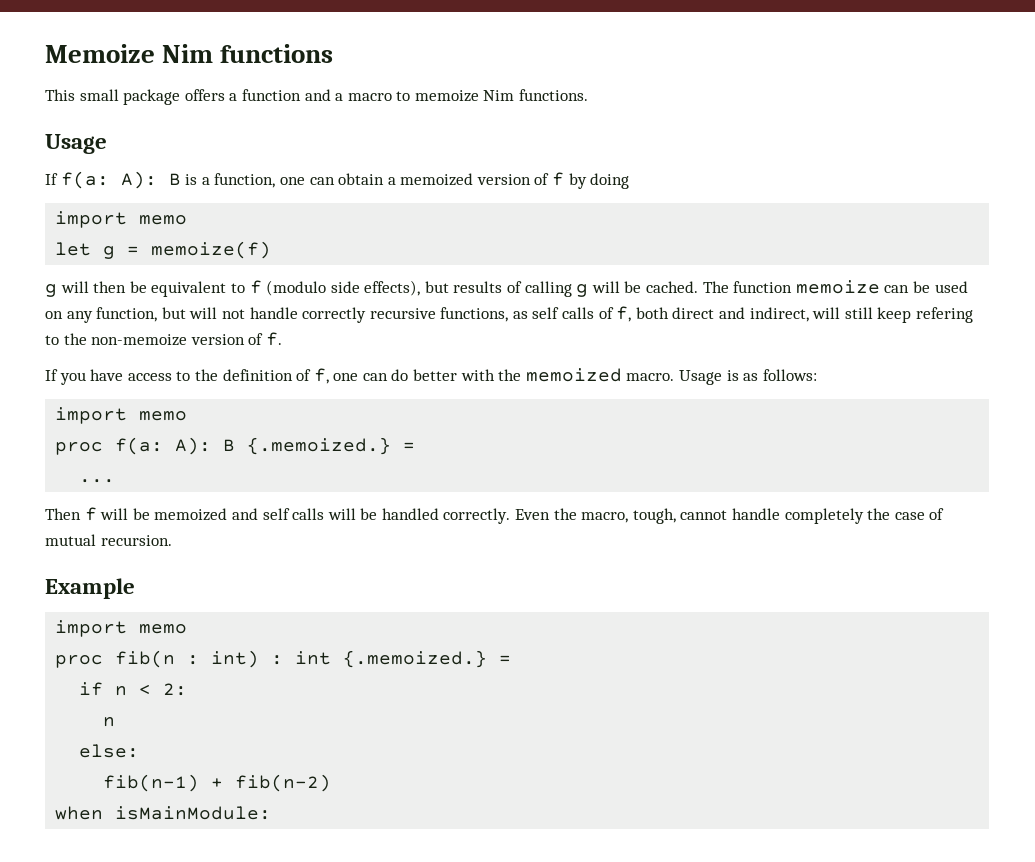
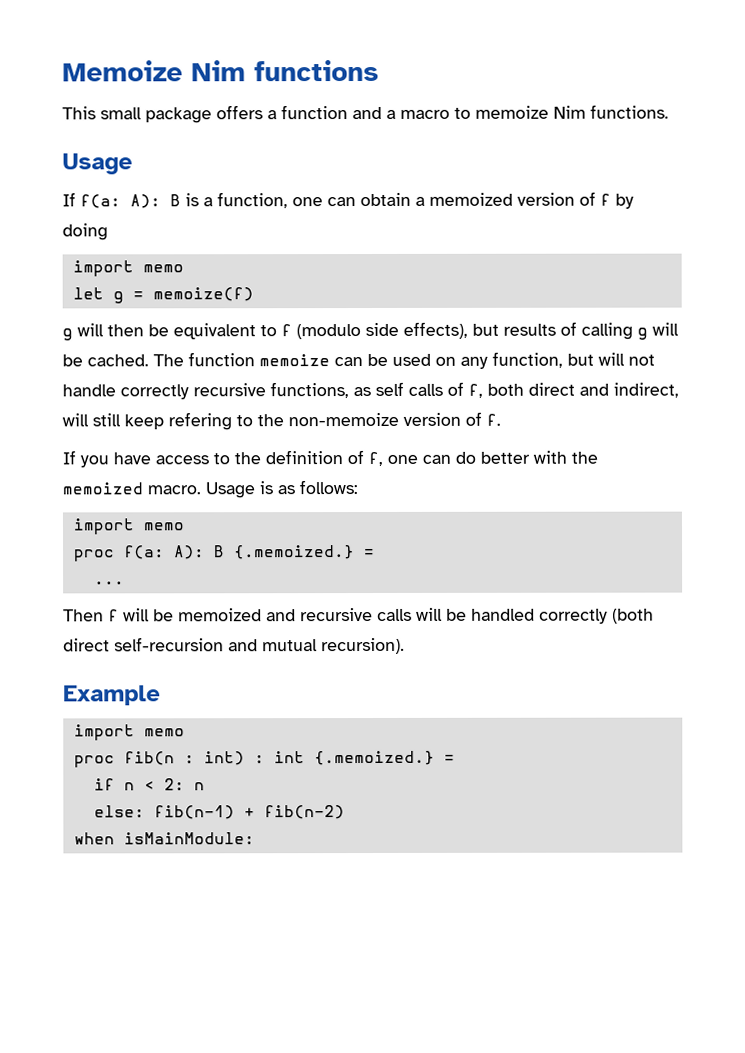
[262,508,290,520] self -> [300,608,373,622] recursive
[443,508,945,524] [45,534,172,546] correctly. Even the macro, tough, cannot handle completely the case of mutual recursion. -> [539,608,654,624] [63,637,405,655] correctly (both direct self-recursion and mutual recursion).
(188, 689) // -> (185, 784) none
(140, 751) // -> (145, 811) none

